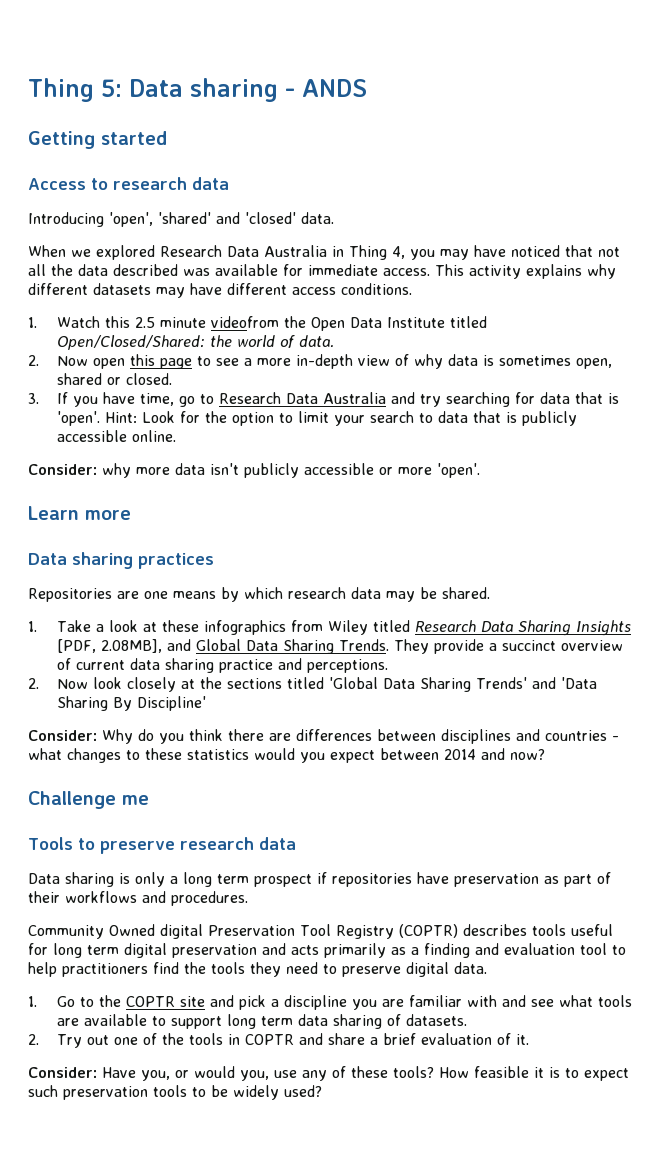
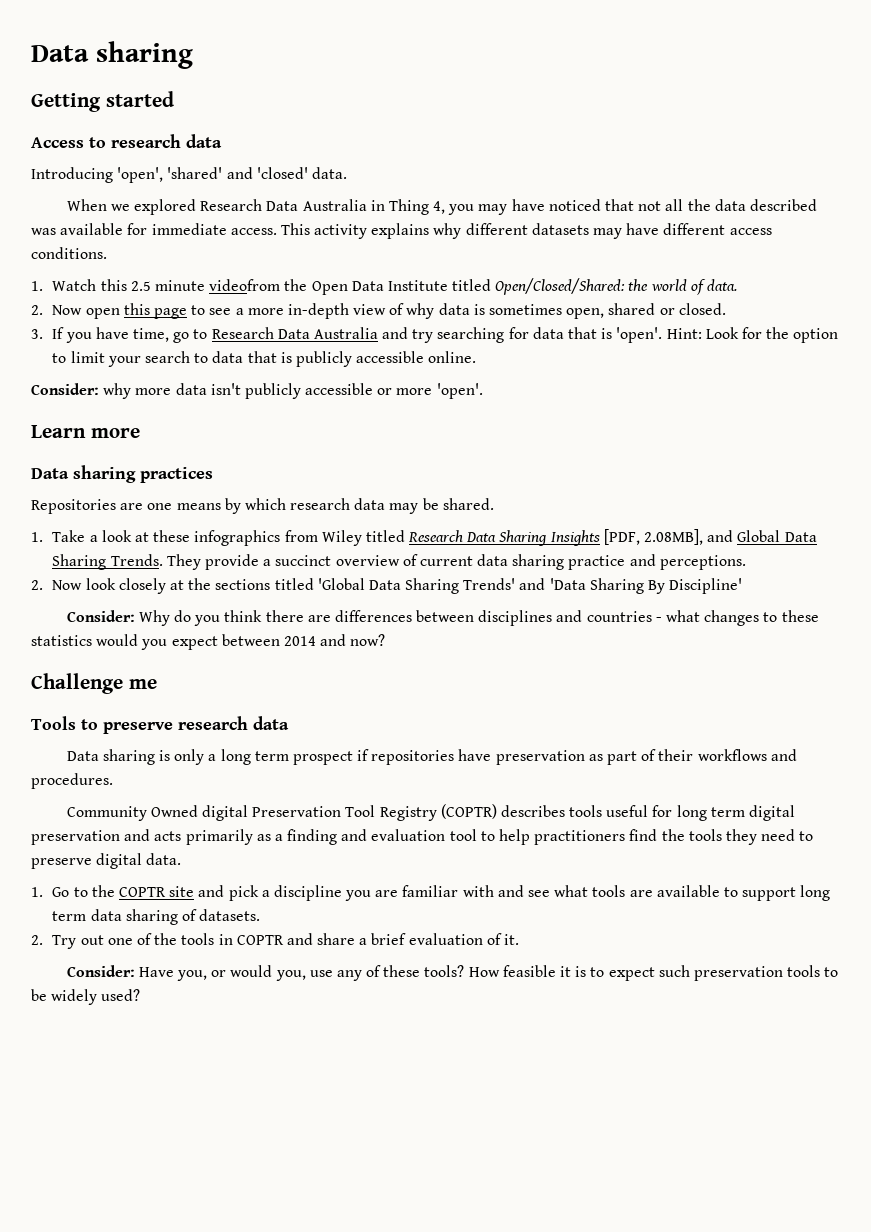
[28,78,367,102] Thing 5: Data sharing - ANDS -> [31,41,193,69] Data sharing

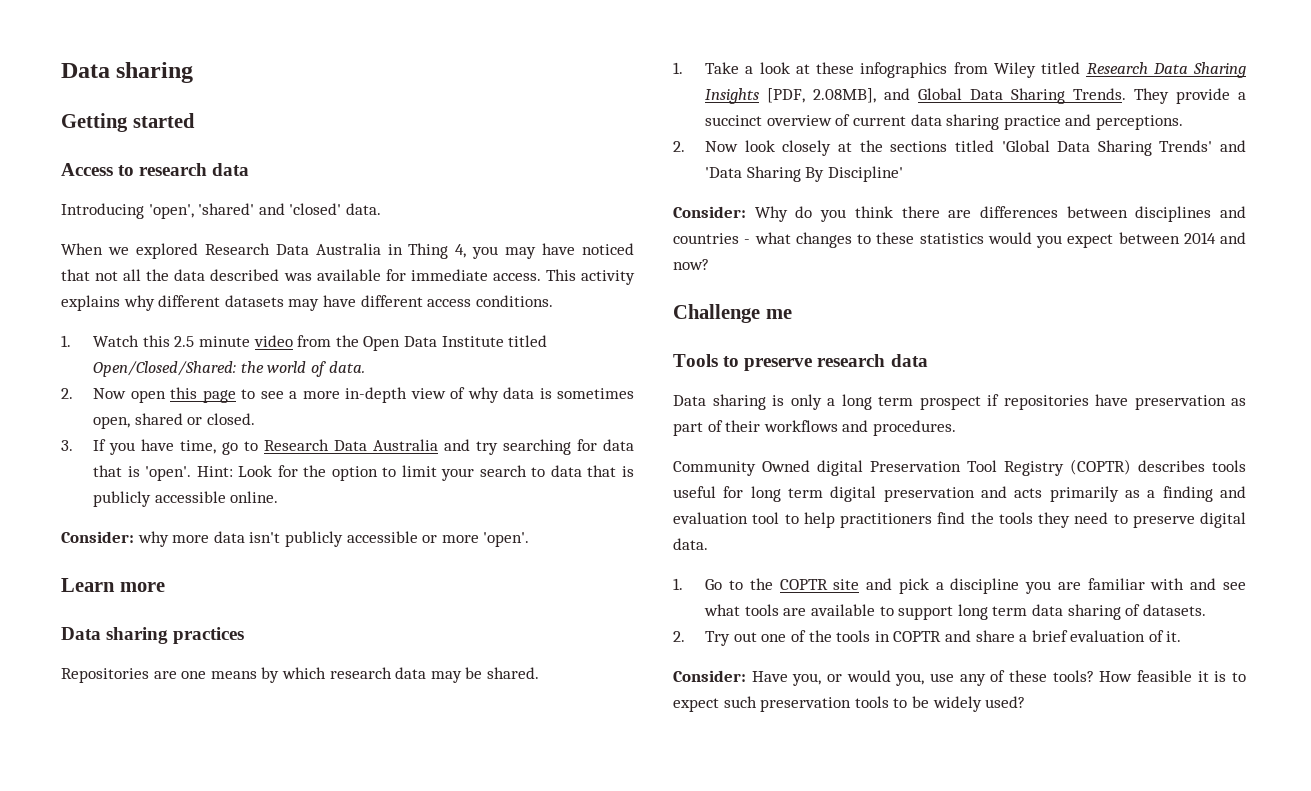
[209,279,281,291] videofrom -> [253,335,332,347] video from

